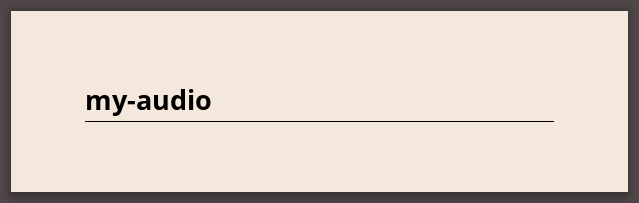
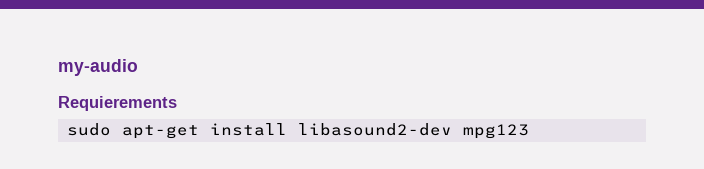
(212, 102) none -> [58,96,177,111] [67,123,529,139] // Requierements // sudo apt-get install libasound2-dev mpg123

